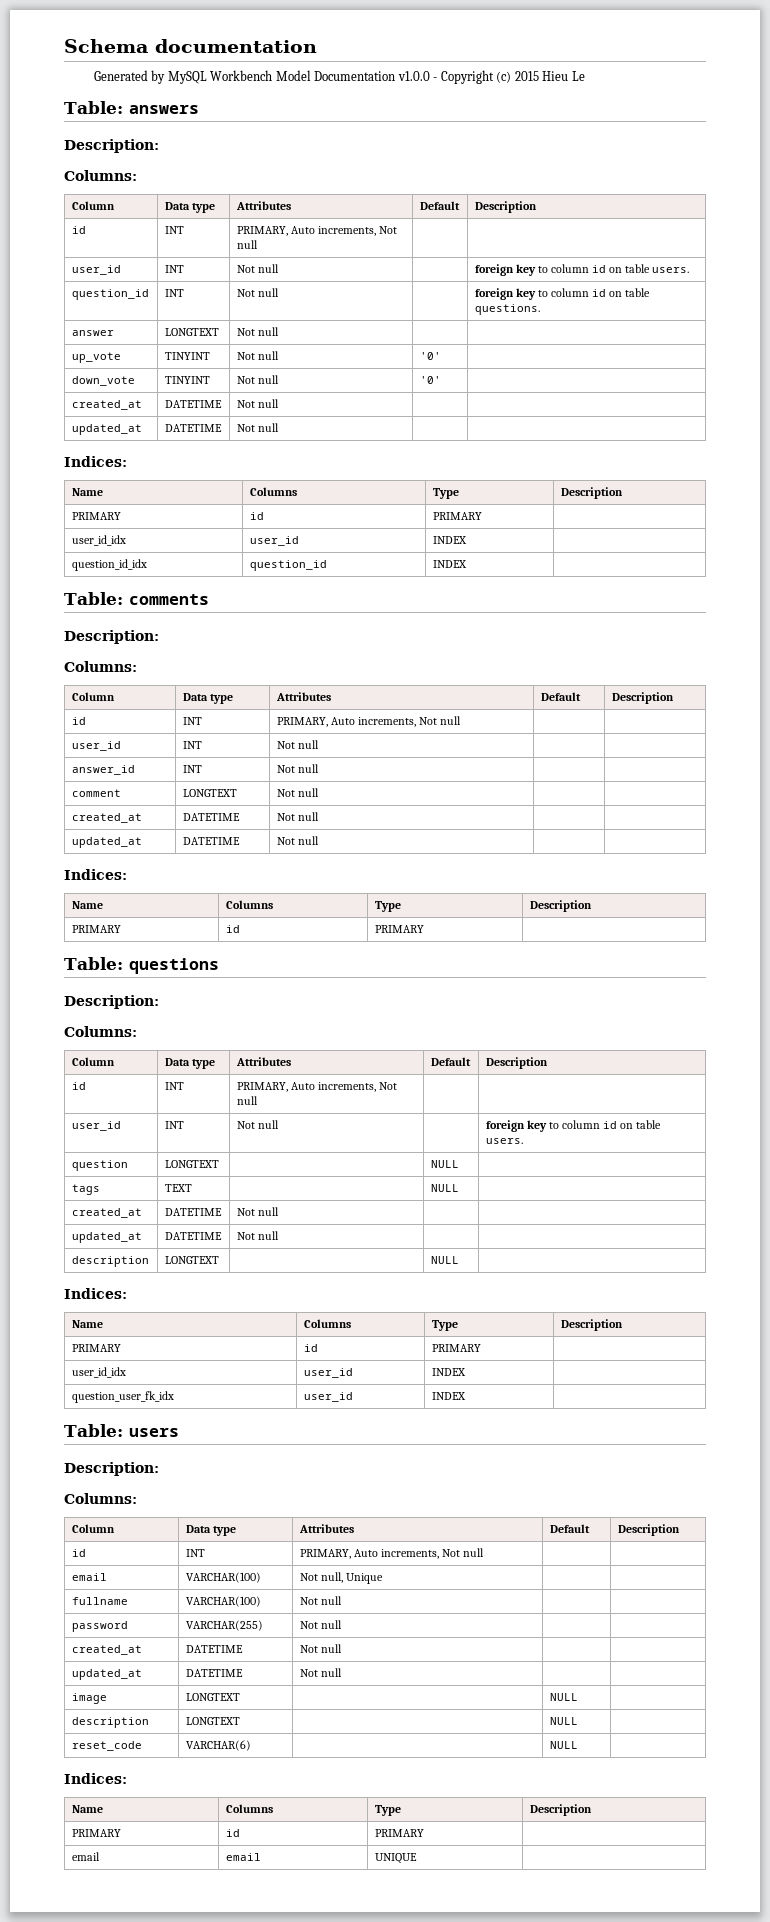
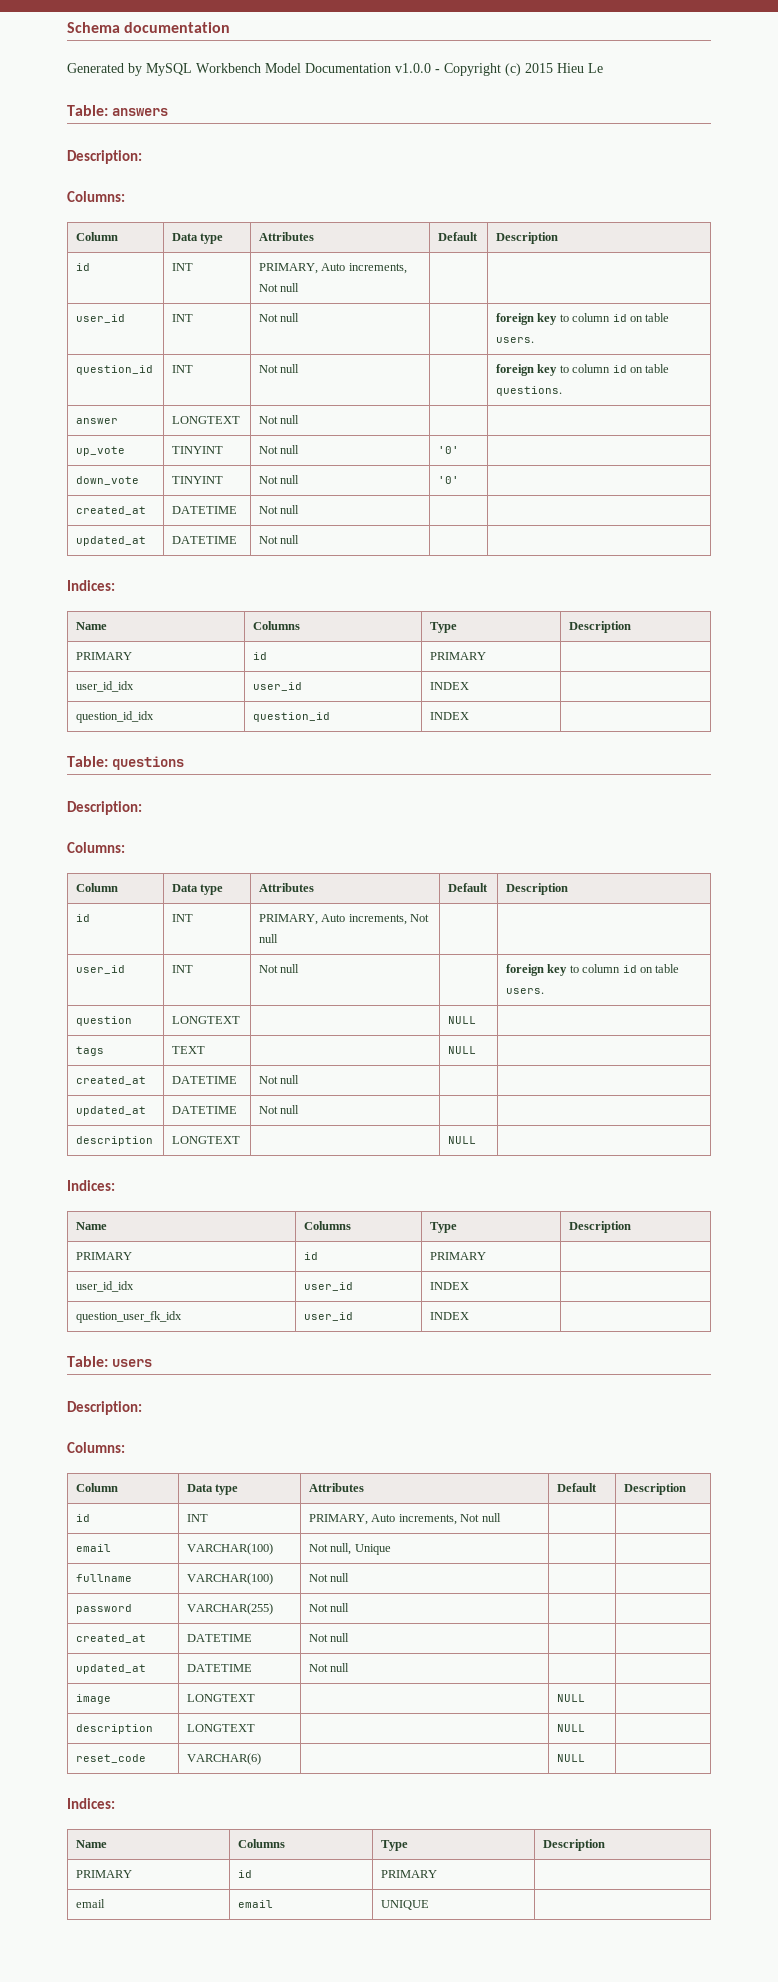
[64,592,209,605] [64,630,159,644] [64,661,137,672] [71,692,115,701] [182,693,233,704] [275,692,331,701] [540,692,581,701] [611,692,674,704] [71,717,86,725] [182,717,202,725] [276,716,461,727] [71,741,121,751] [182,741,202,749] [276,740,319,749] [71,765,135,775] [182,765,202,773] [276,764,319,773] [71,789,121,797] [182,789,237,797] [276,788,319,797] [71,813,142,823] [182,813,240,821] [276,812,319,821] [71,837,142,848] [182,837,240,845] [276,836,319,845] [64,869,127,880] [71,901,103,909] [225,900,273,909] [374,901,401,912] [529,900,592,912] [71,925,121,933] [225,925,240,933] [374,925,424,933] // Table: comments // Description: // Columns: // Column | Data type | Attributes | Default | Description // id | INT | PRIMARY, Auto increments, Not null | | // user_id | INT | Not null | | // answer_id | INT | Not null | | // comment | LONGTEXT | Not null | | // created_at | DATETIME | Not null | | // updated_at | DATETIME | Not null | | // Indices: // Name | Columns | Type | Description // PRIMARY | id | PRIMARY | -> (470, 716) none

